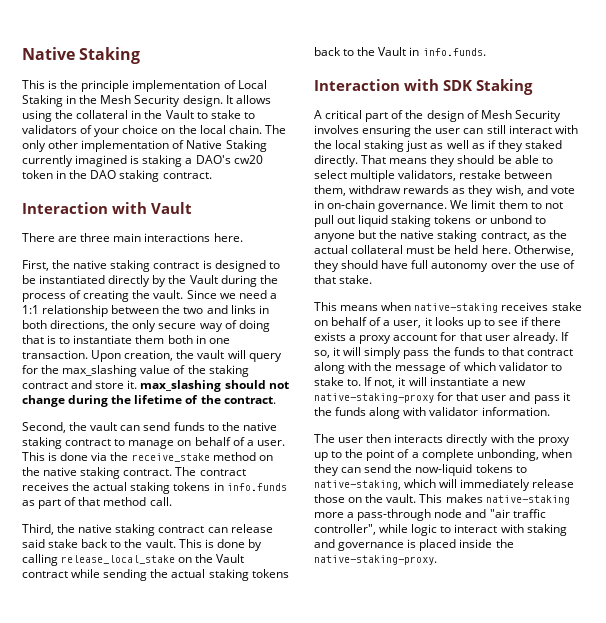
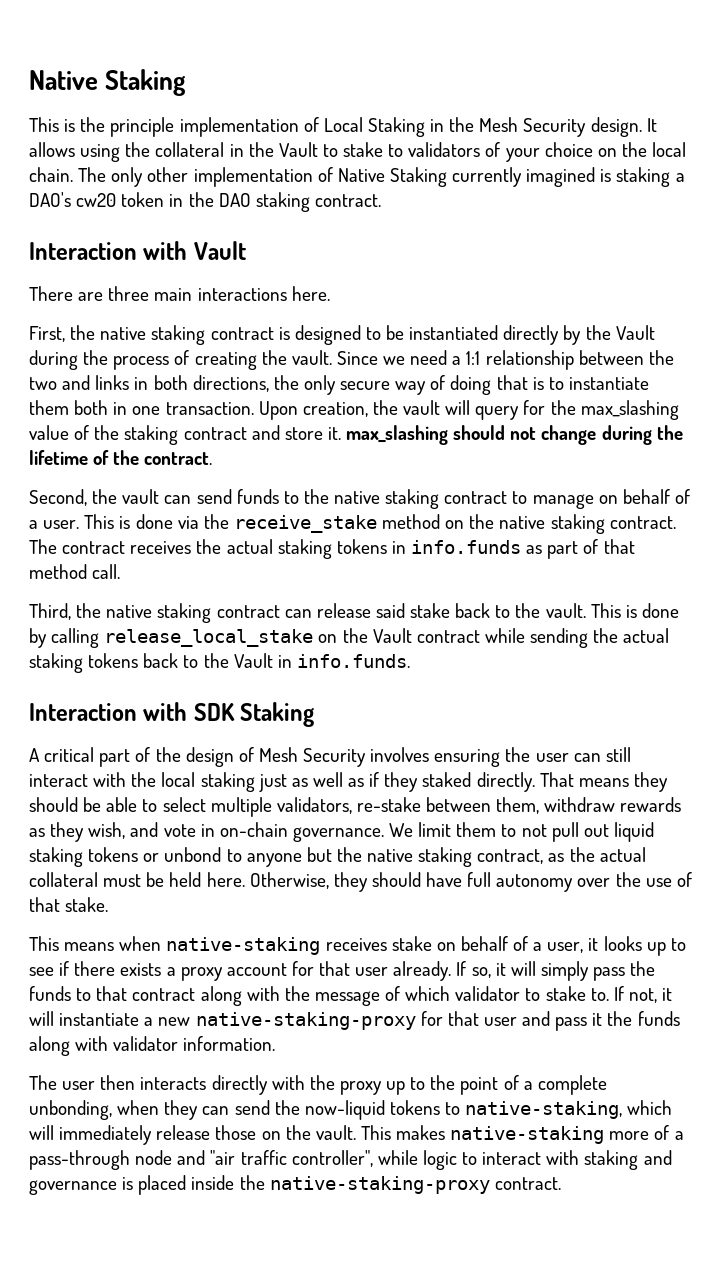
[459,170,502,179] restake -> [356,797,421,812] re-stake
(344, 515) none -> [654,1125,670,1140] of
[314,555,437,565] native-staking-proxy. -> [269,1176,561,1194] native-staking-proxy contract.

